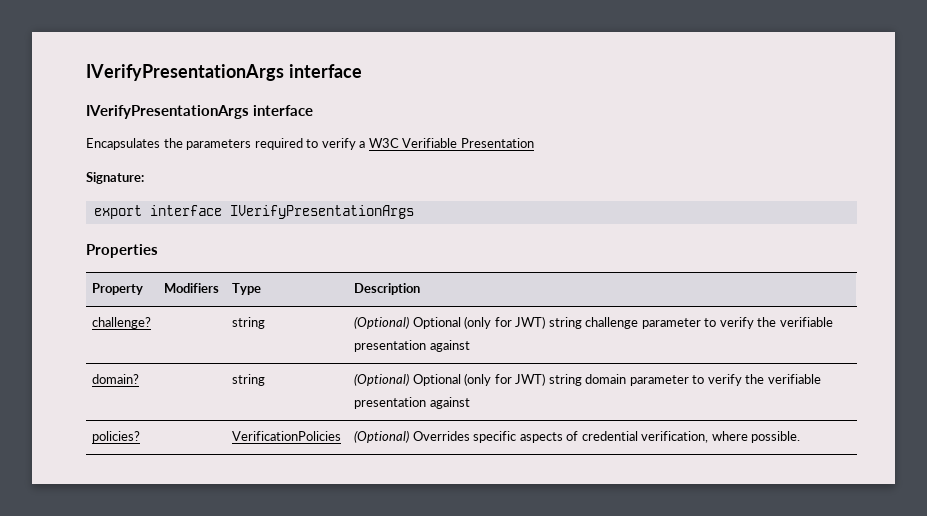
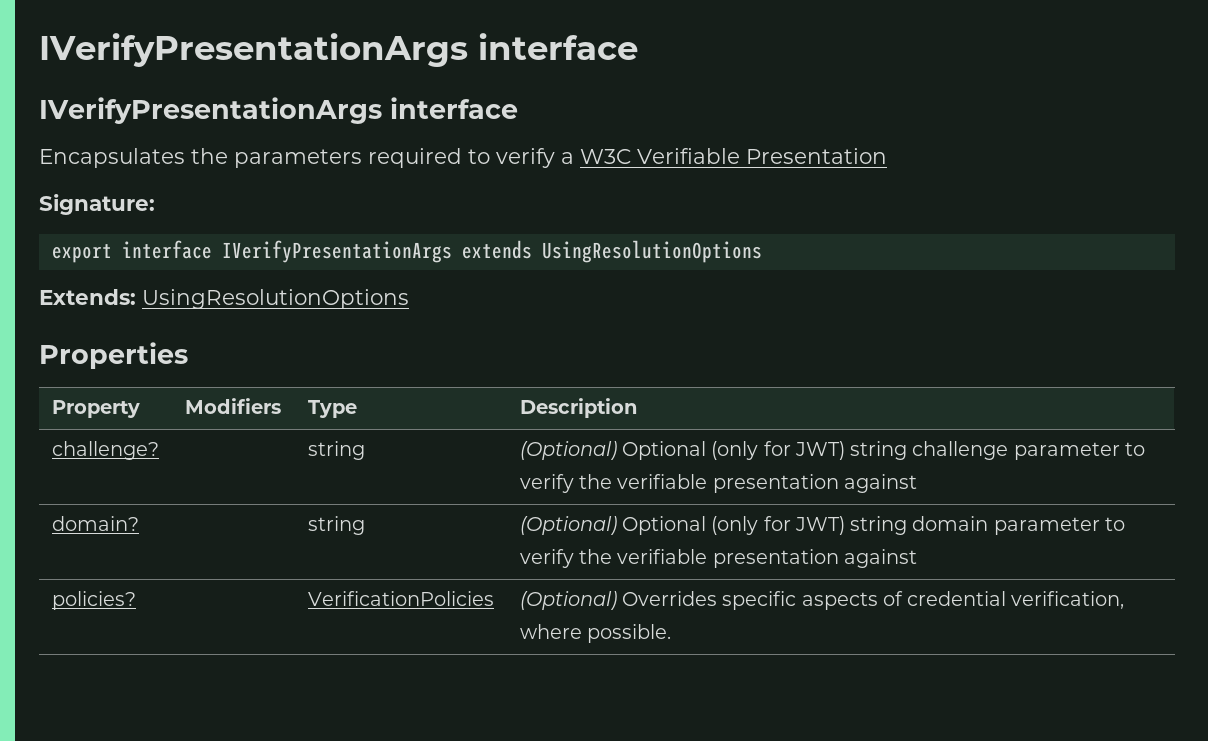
(414, 212) none -> [461,240,762,263] [39,289,409,309] extends UsingResolutionOptions // Extends: UsingResolutionOptions

